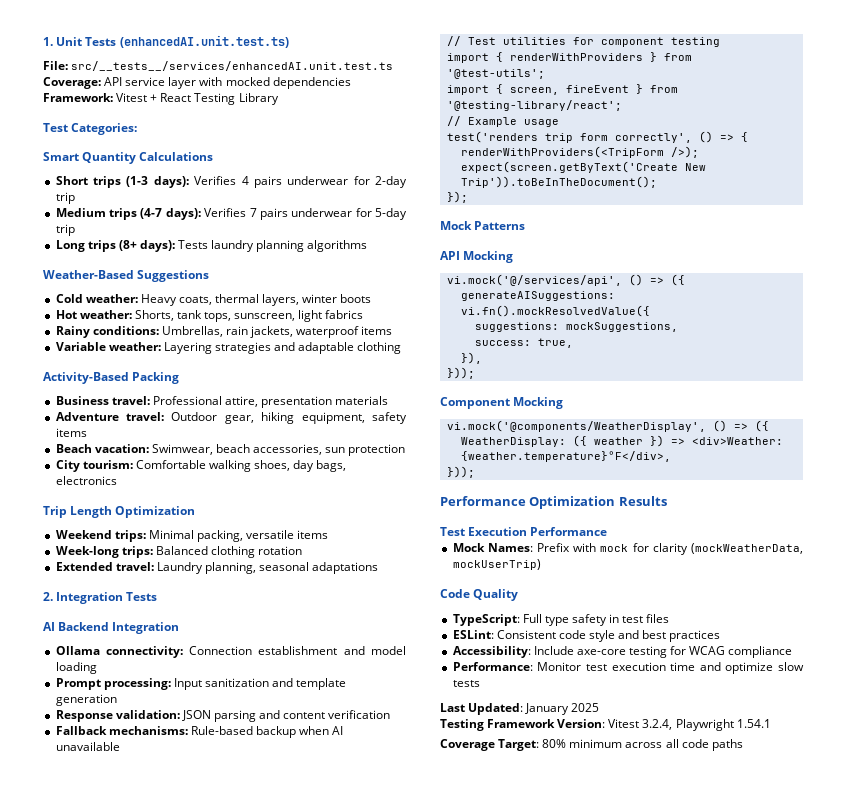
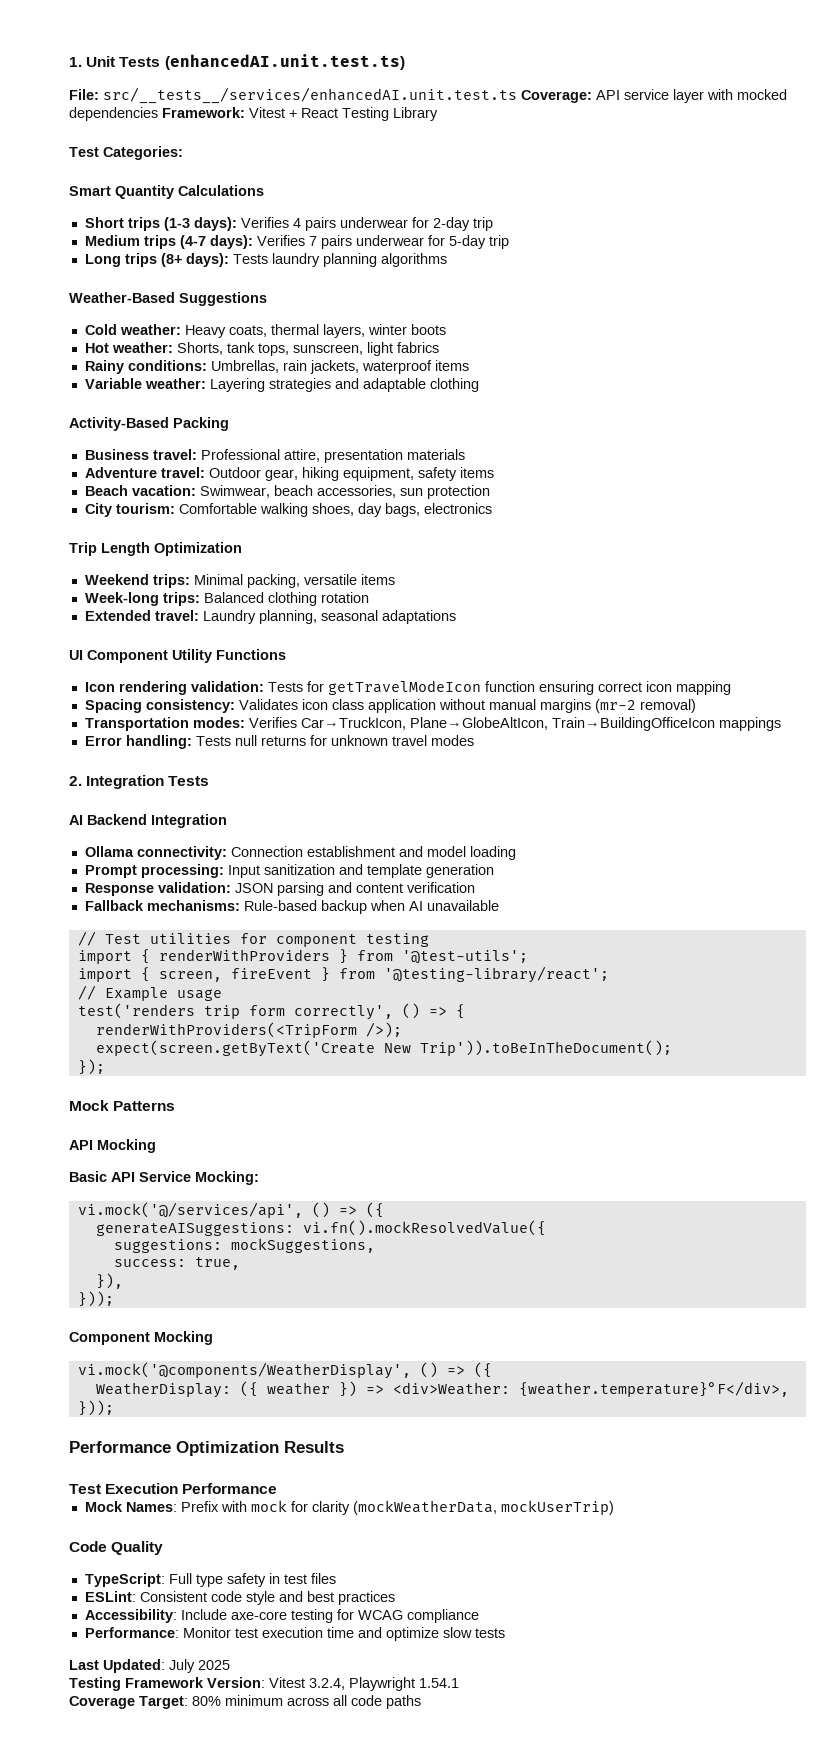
(379, 568) none -> [69,649,286,663] [84,680,731,695] [84,699,696,713] [84,717,781,731] [84,735,474,749] // UI Component Utility Functions // Icon rendering validation: Tests for getTravelModeIcon function ensuring correct icon mapping // Spacing consistency: Validates icon class application without manual margins (mr-2 removal) // Transportation modes: Verifies Car→TruckIcon, Plane→GlobeAltIcon, Train→BuildingOfficeIcon mappings // Error handling: Tests null returns for unknown travel modes
(514, 257) none -> [69,1171,259,1185] // Basic API Service Mocking:
[525,703,570,715] January -> [169,1659,195,1673] July

